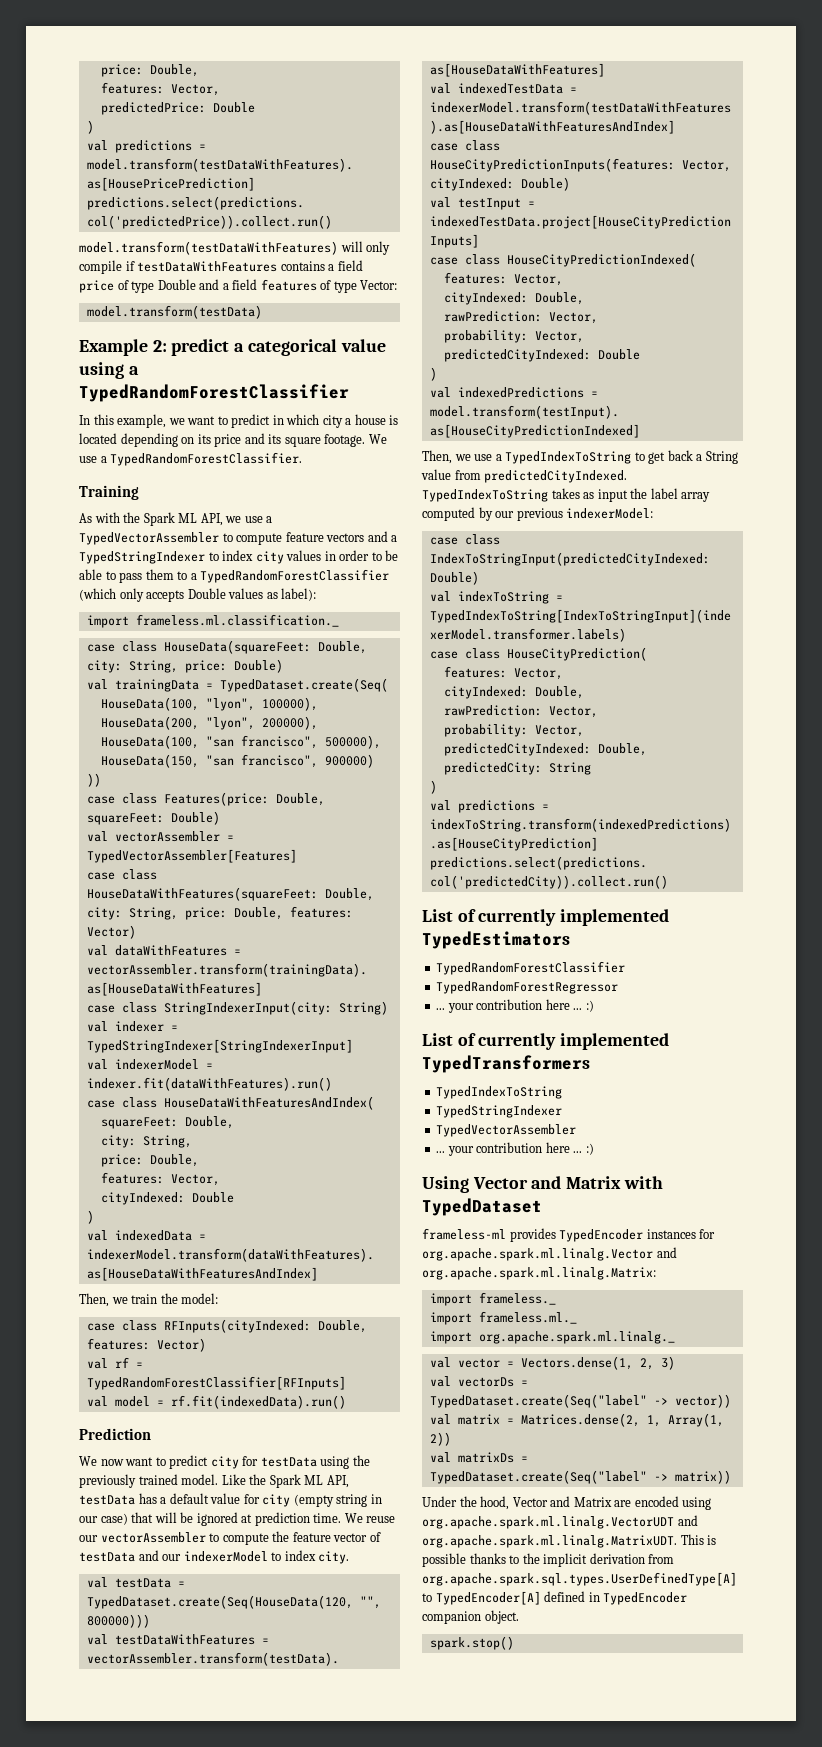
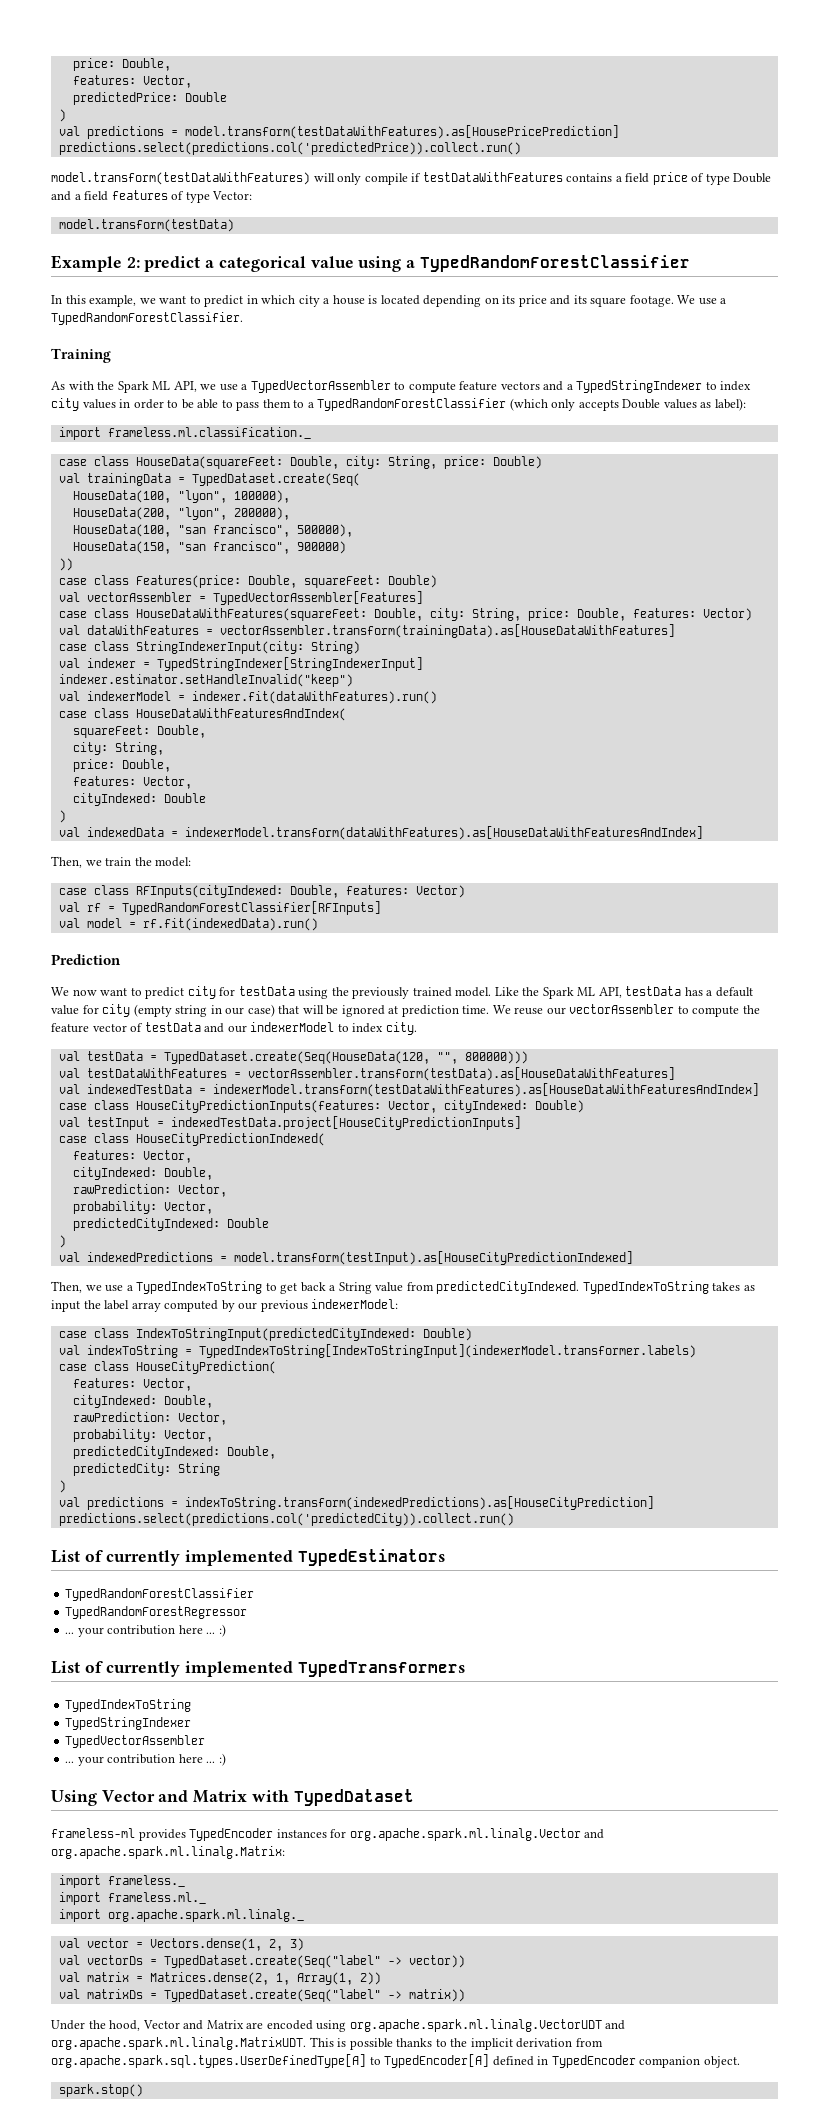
(353, 1046) none -> [58,674,353,687] // indexer.estimator.setHandleInvalid("keep")

